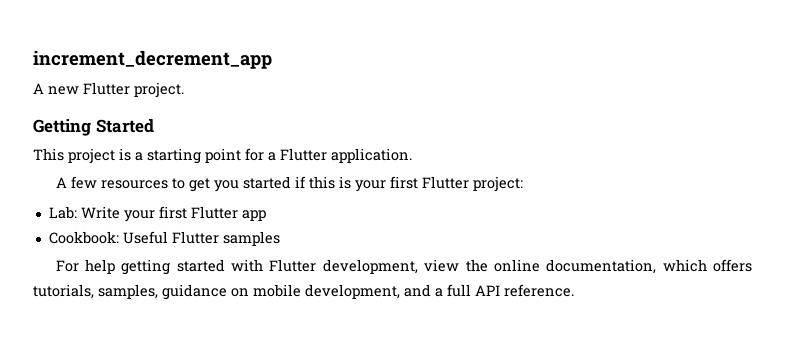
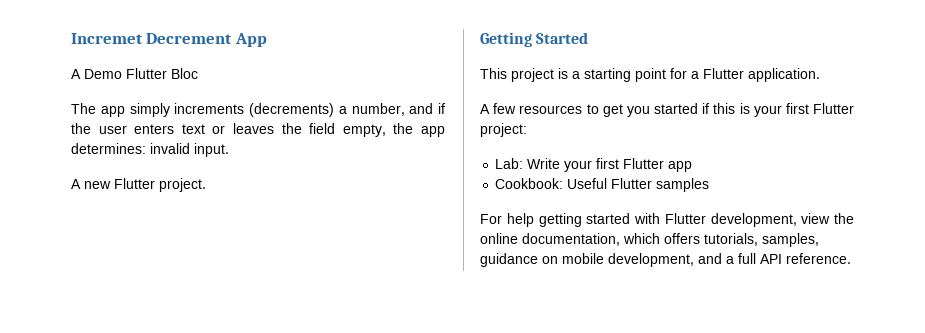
[33,50,272,69] increment_decrement_app -> [71,33,267,47] [71,68,198,79] [71,103,445,117] [71,123,446,137] [71,143,229,157] Incremet Decrement App // A Demo Flutter Bloc // The app simply increments (decrements) a number, and if the user enters text or leaves the field empty, the app determines: invalid input.

